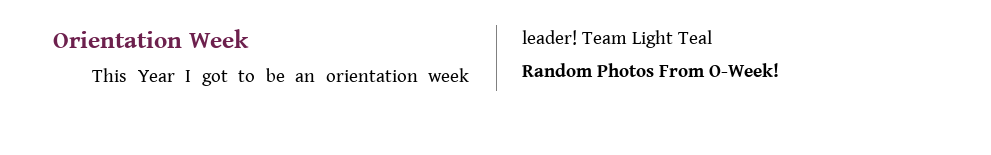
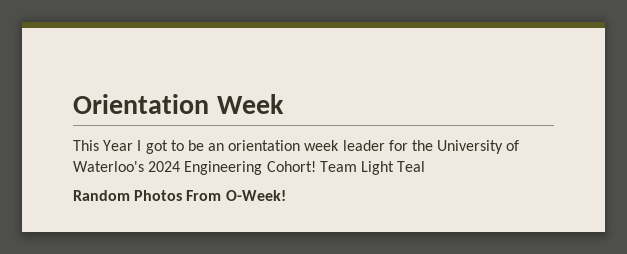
[522,30,577,45] leader! -> [342,140,520,154] [73,161,316,175] leader for the University of Waterloo's 2024 Engineering Cohort!

